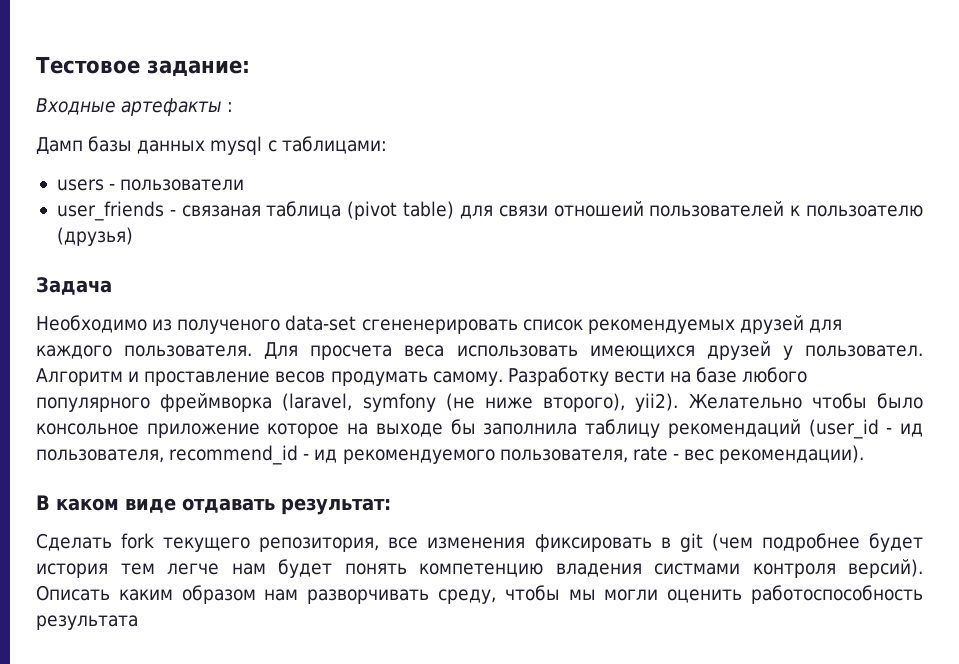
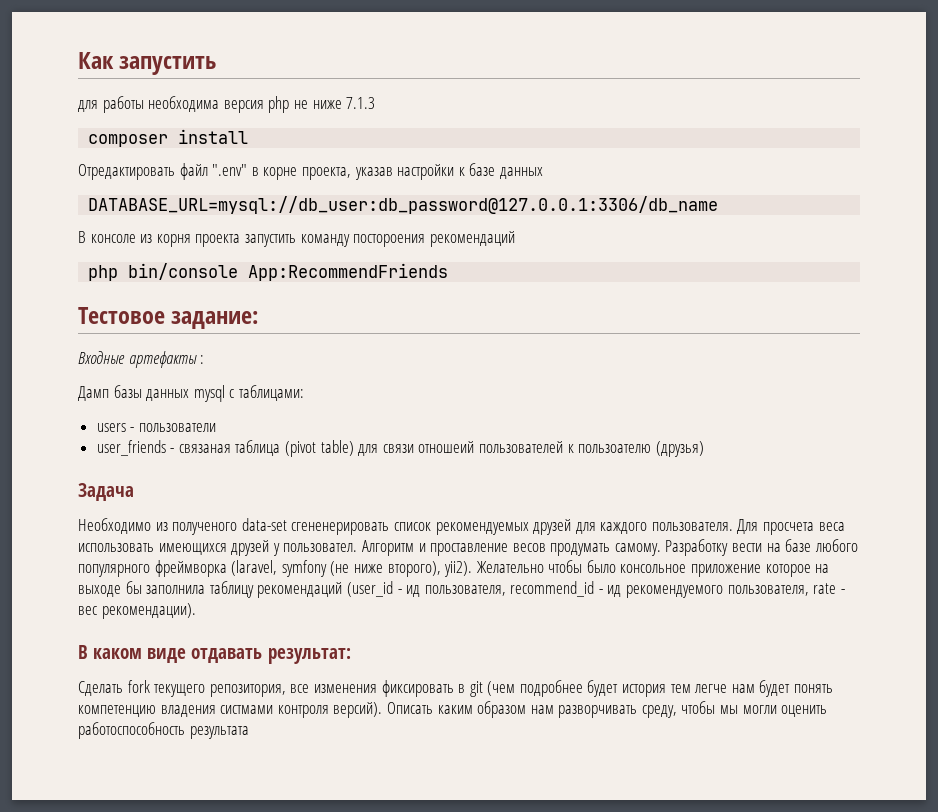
(36, 65) none -> [78,52,217,75] [78,96,376,113] [88,129,249,147] [78,163,543,180] [88,196,719,214] [78,231,515,247] [88,263,449,281] Как запустить // для работы необходима версия php не ниже 7.1.3 // composer install // Отредактировать файл ".env" в корне проекта, указав настройки к базе данных // DATABASE_URL=mysql://db_user:db_password@127.0.0.1:3306/db_name // В консоле из корня проекта запустить команду постороения рекомендаций // php bin/console App:RecommendFriends //

